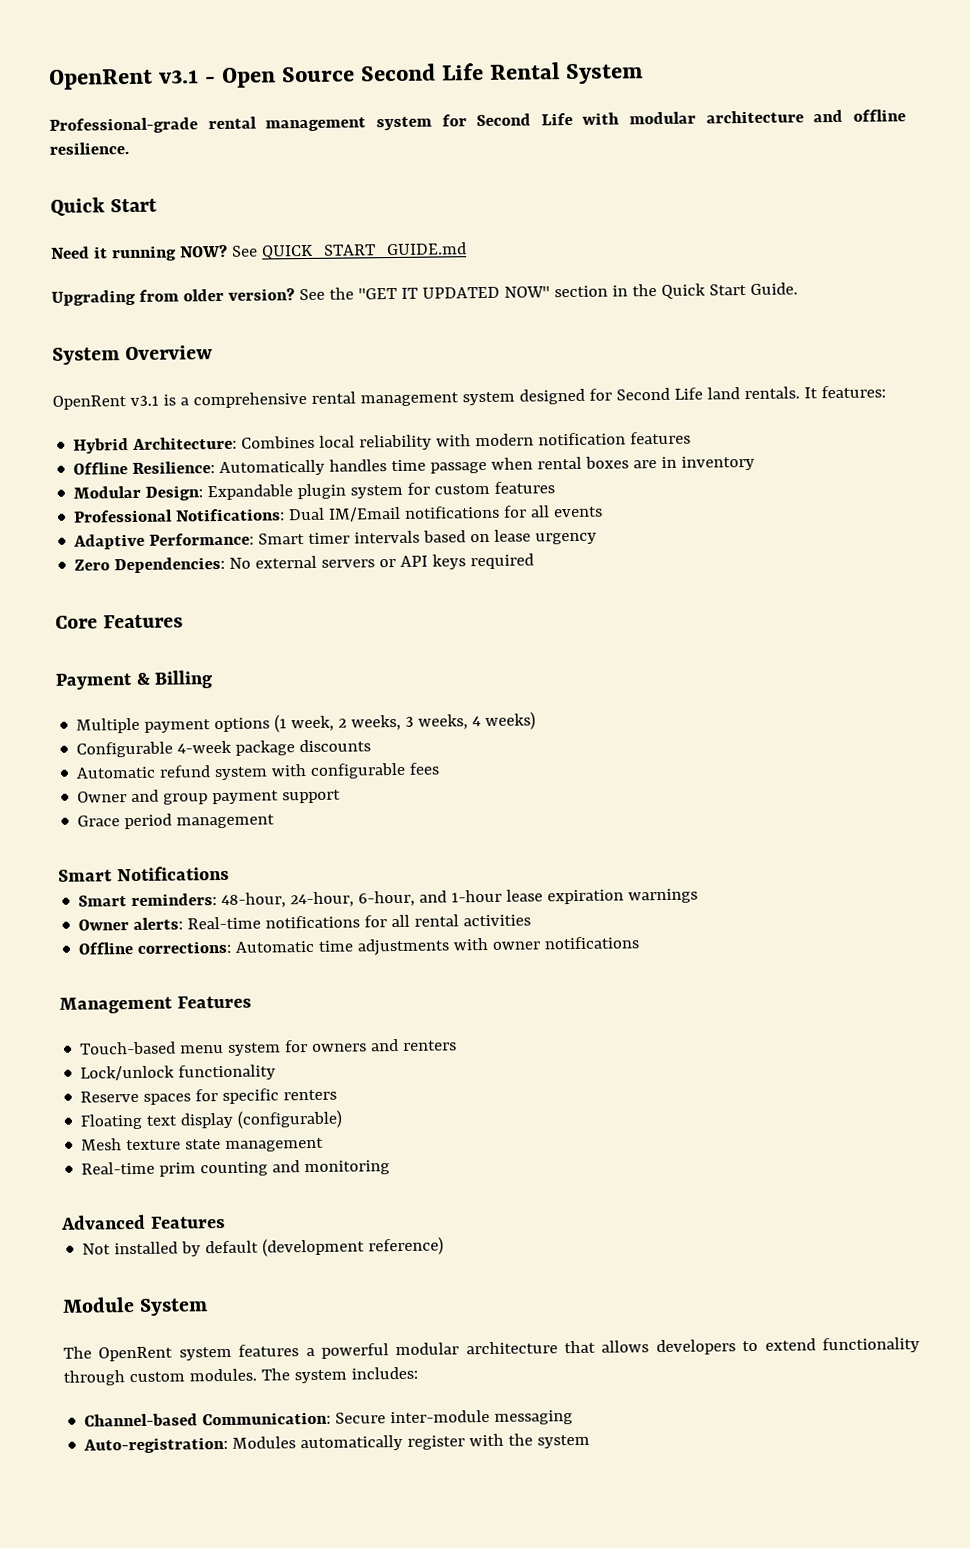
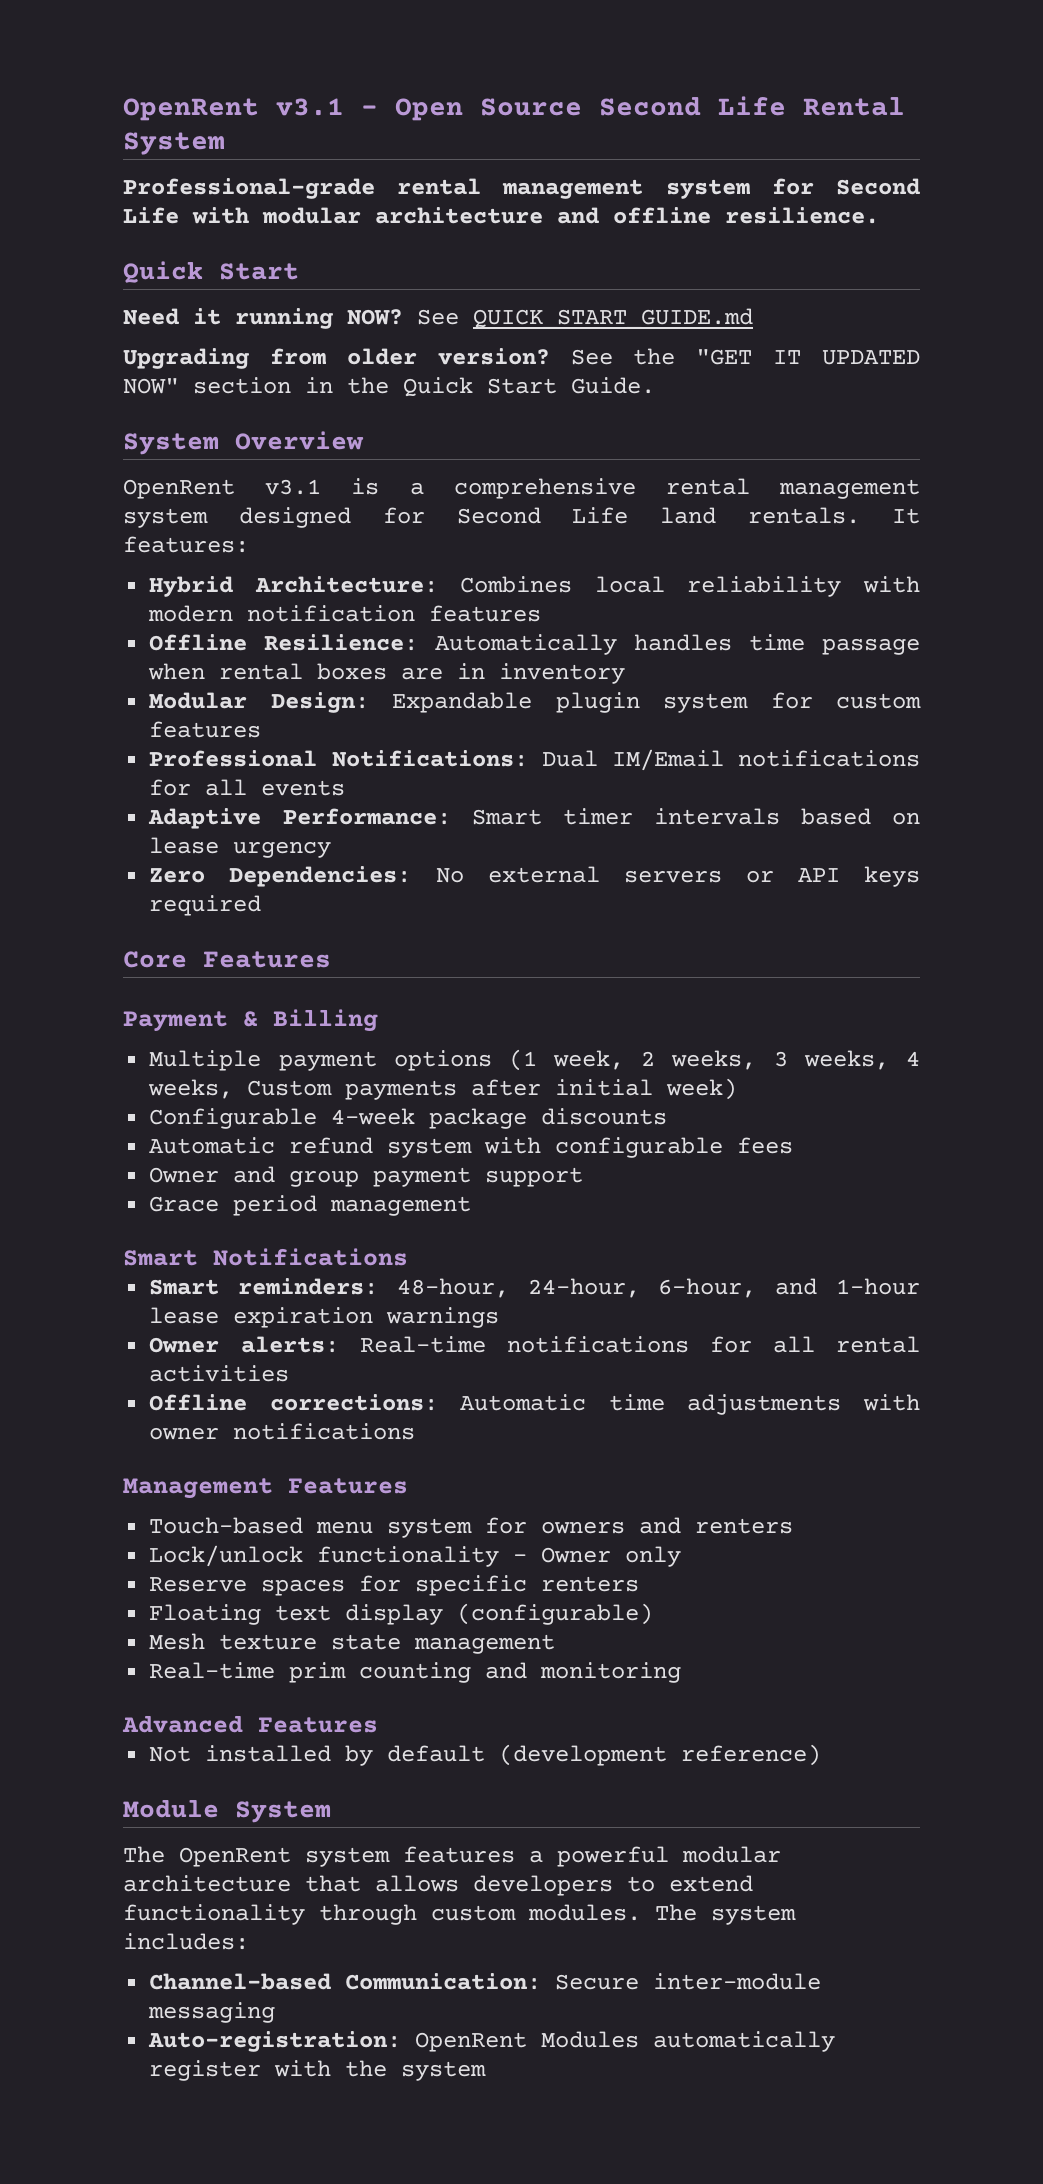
[485,711,537,730] weeks) -> [148,1078,738,1100] weeks, Custom payments after initial week)
(277, 1072) none -> [513,1546,682,1567] - Owner only
(229, 1445) none -> [415,2032,528,2052] OpenRent

